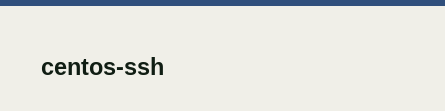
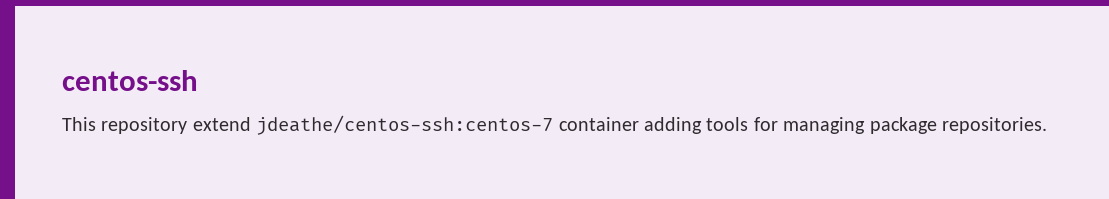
(164, 66) none -> [62,115,1047,135] // This repository extend jdeathe/centos-ssh:centos-7 container adding tools for managing package repositories.

